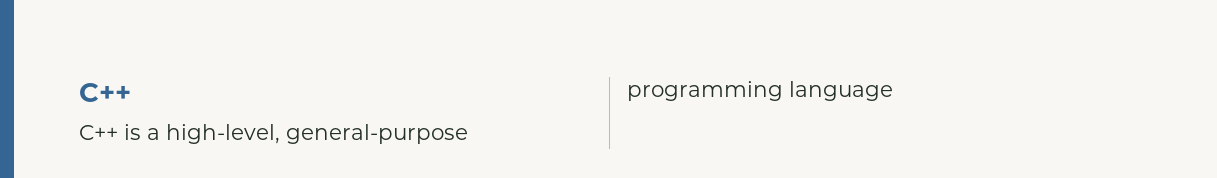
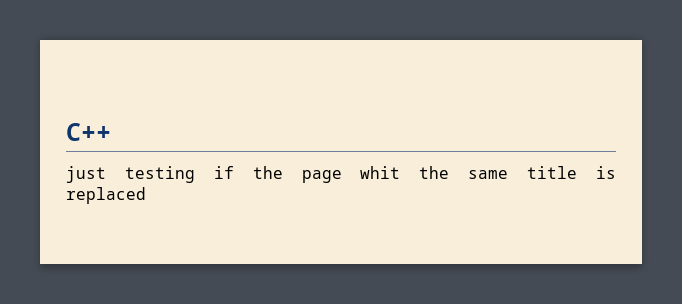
[79,124,468,144] [627,81,893,101] C++ is a high-level, general-purpose programming language -> [66,166,617,183] [66,187,146,204] just testing if the page whit the same title is replaced

